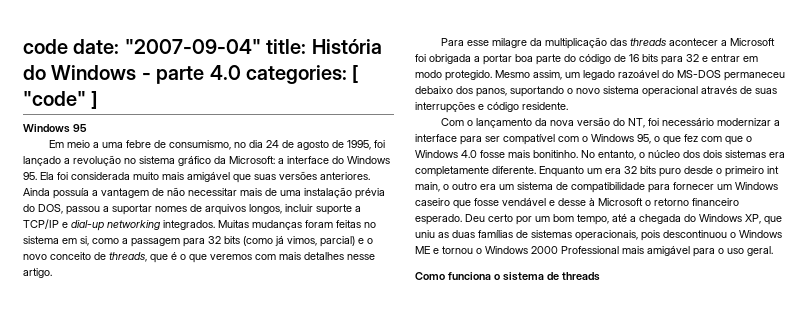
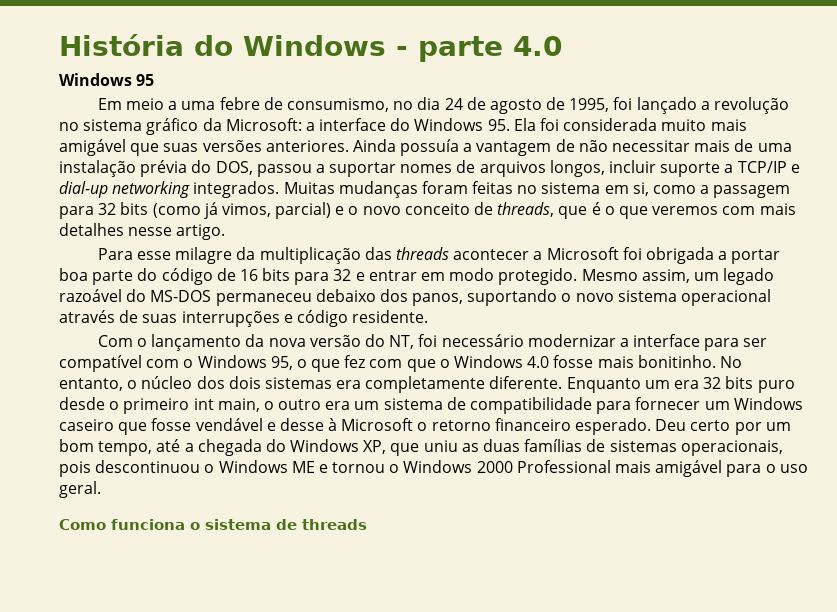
[23,39,307,54] code date: "2007-09-04" title: -> (59, 45) none
[246,65,359,84] [23,91,98,109] categories: [ "code" ] -> (562, 46) none

